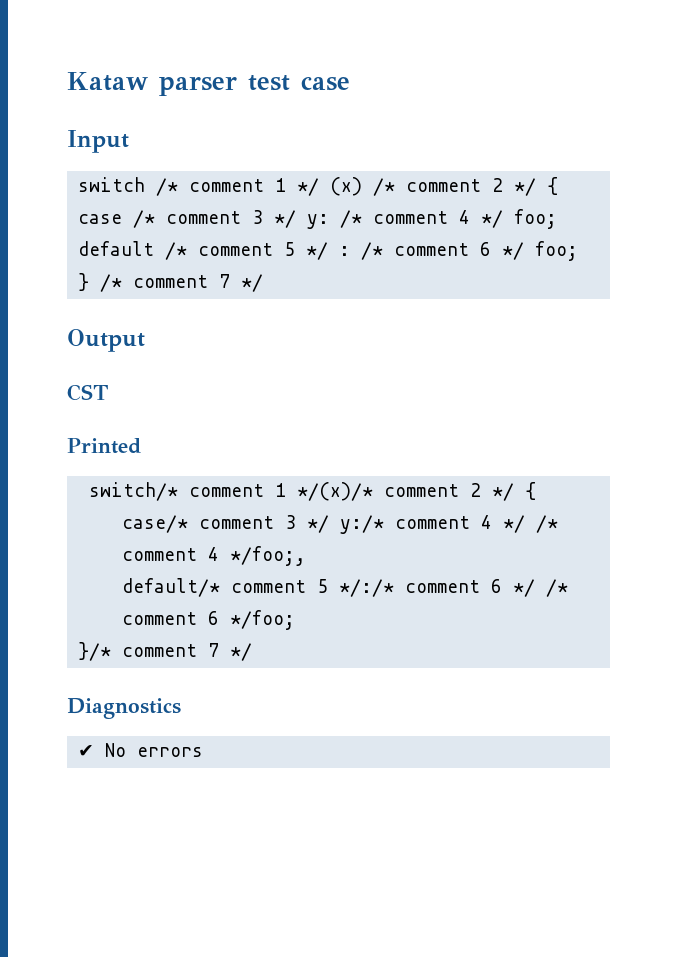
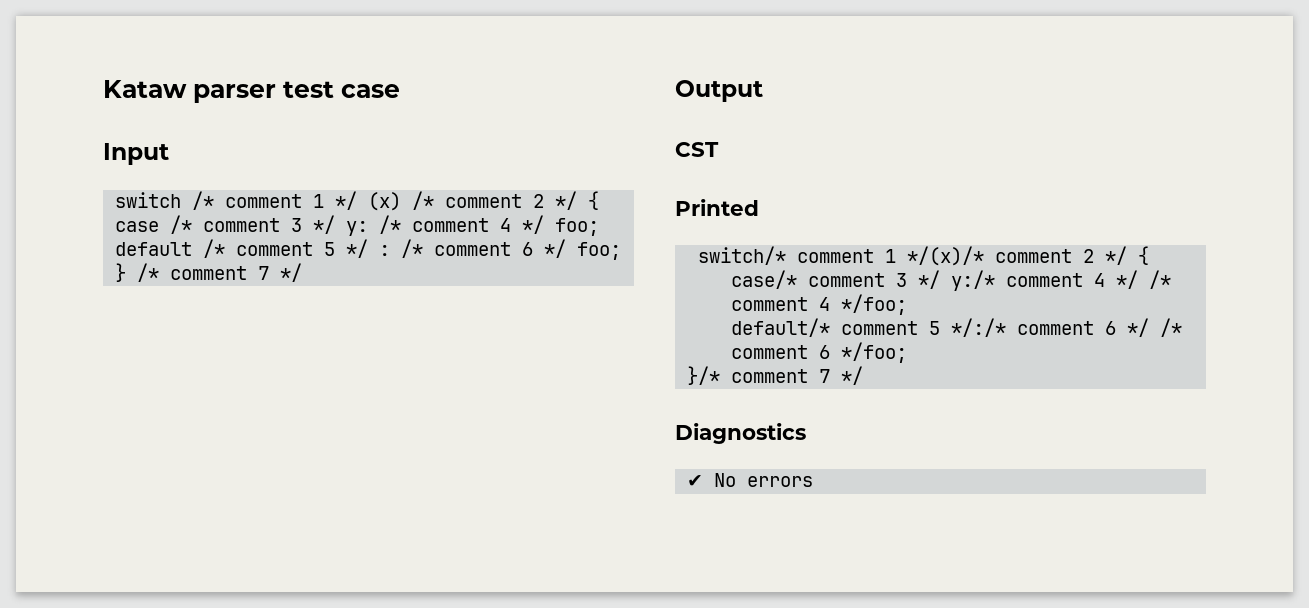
[230,546,307,566] */foo;, -> [841,294,907,315] */foo;

